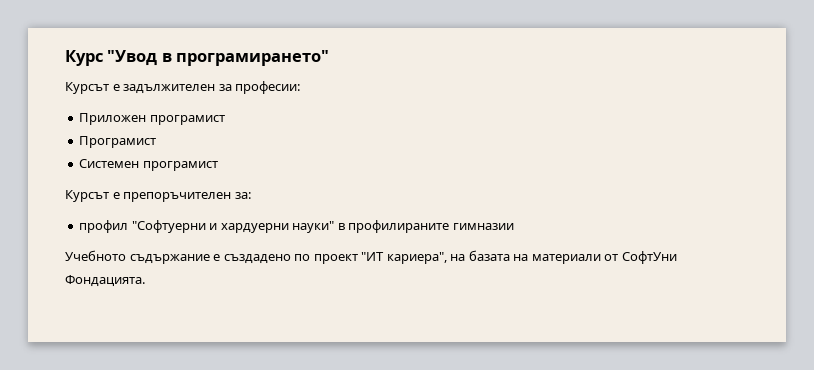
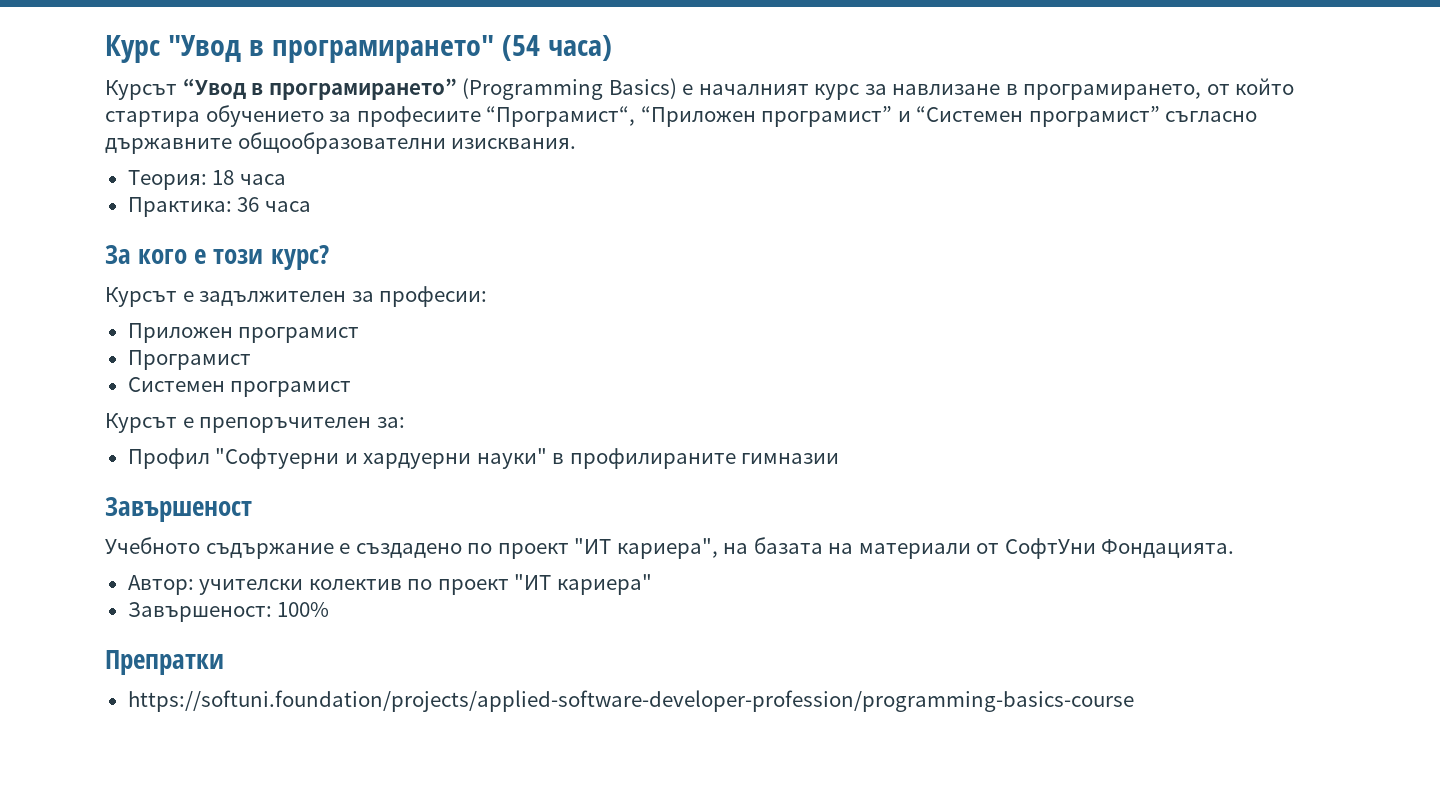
(330, 58) none -> [501,35,612,61] [105,78,1295,100] [105,105,1258,127] [105,132,577,154] [127,170,286,190] [127,197,311,217] [105,245,329,270] (54 часа) // Курсът “Увод в програмирането” (Programming Basics) е началният курс за навлизане в програмирането, от който стартира обучението за професиите “Програмист“, “Приложен програмист” и “Системен програмист” съгласно държавните общообразователни изисквания. // Теория: 18 часа // Практика: 36 часа // За кого е този курс?
[79,220,129,233] профил -> [127,448,210,469] Профил
(514, 226) none -> [105,497,252,522] // Завършеност
(145, 281) none -> [127,574,652,595] [127,602,330,622] [105,650,224,675] [127,690,1134,712] // Автор: учителски колектив по проект "ИТ кариера" // Завършеност: 100% // Препратки // https://softuni.foundation/projects/applied-software-developer-profession/programming-basics-course

